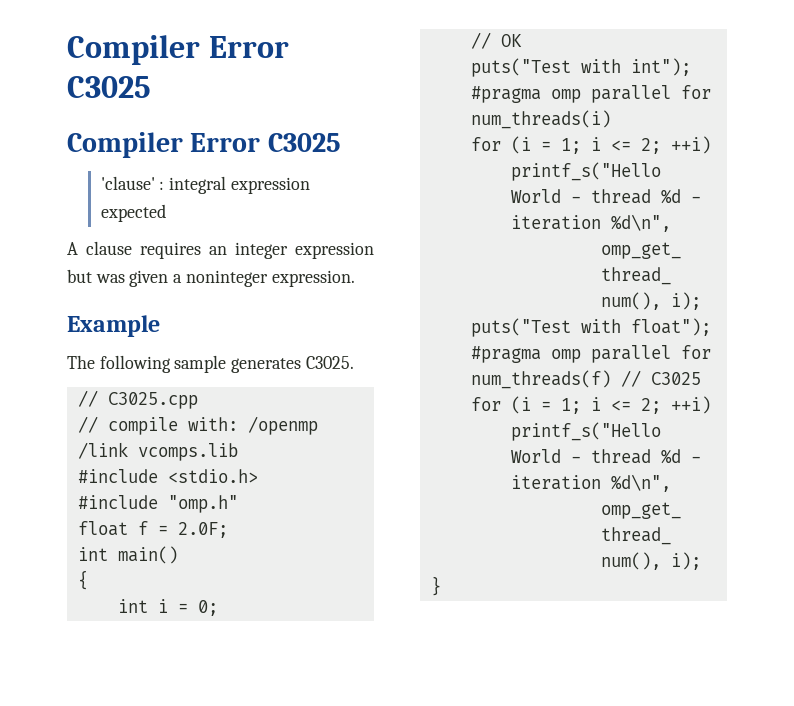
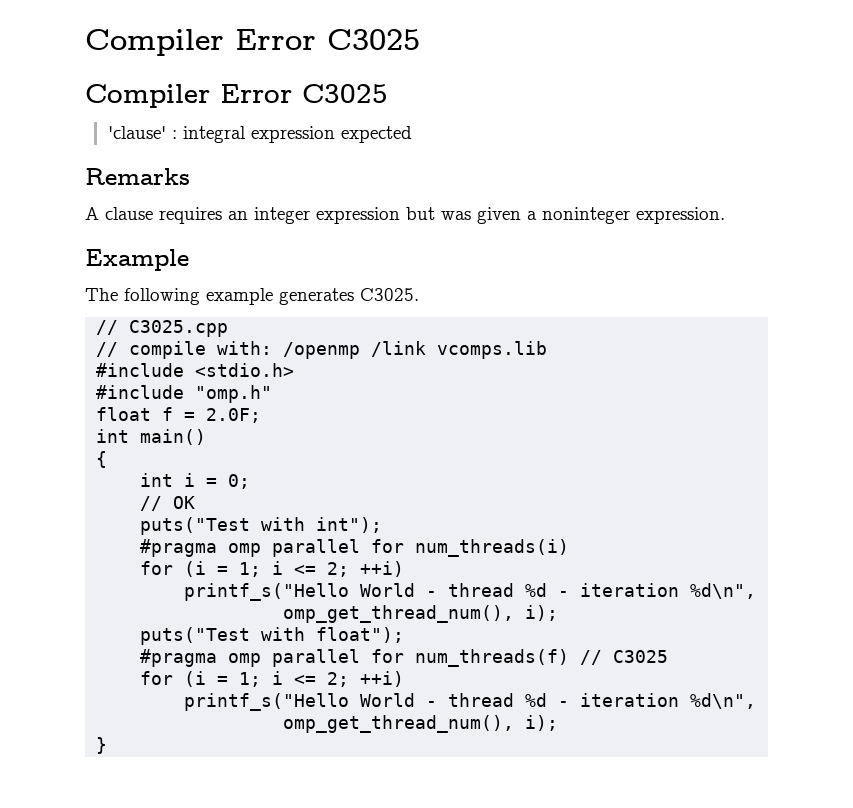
(166, 213) none -> [85,168,190,185] // Remarks
[174,355,227,373] sample -> [206,288,273,305] example

